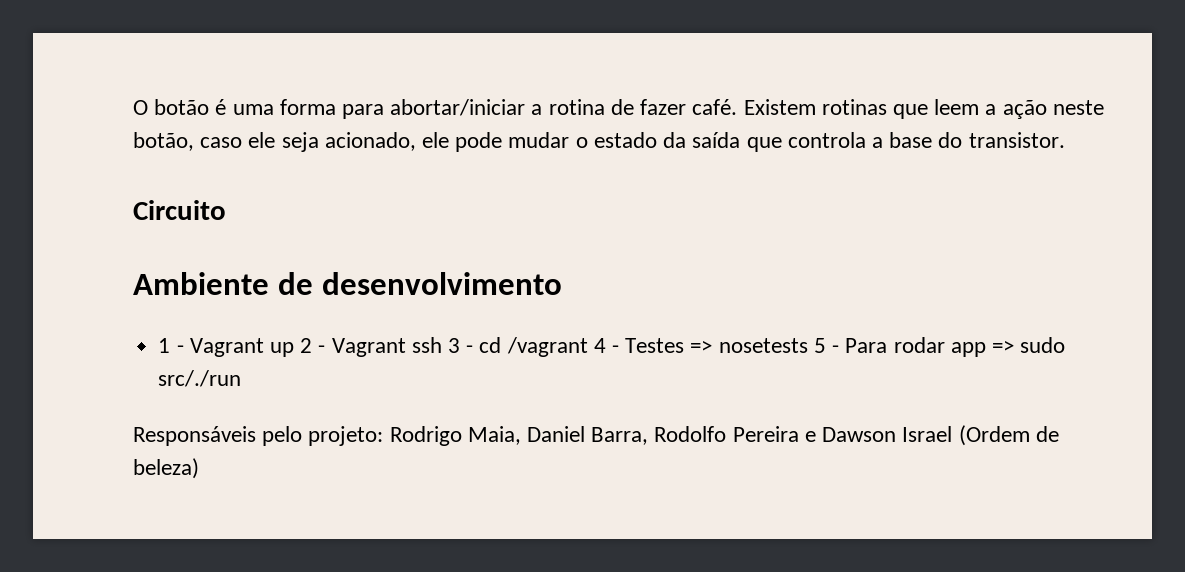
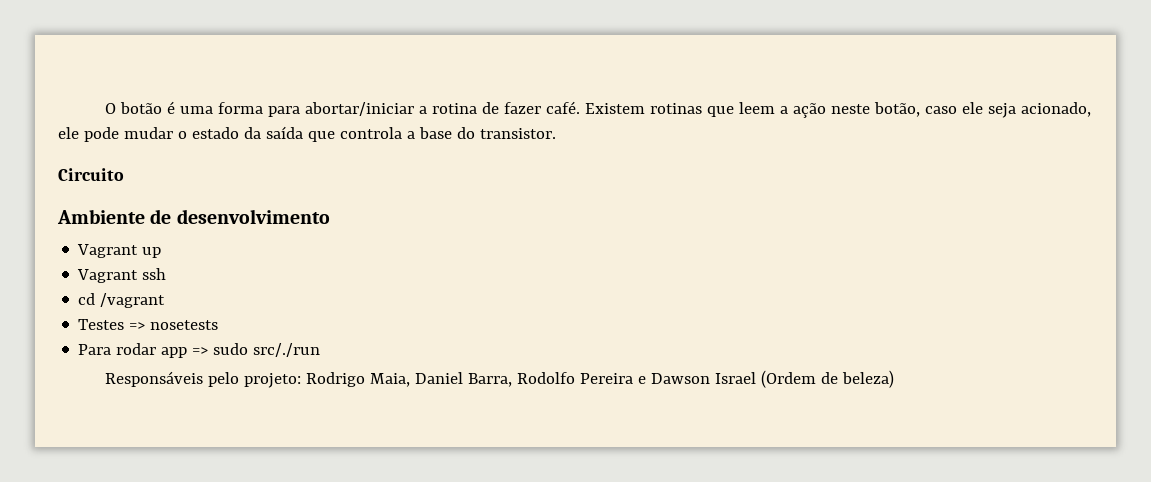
[158,338,184,353] 1 - -> (330, 216) none
[300,338,326,353] 2 - -> (162, 252) //
[447,338,474,353] 3 - -> (167, 274) //
[593,338,620,353] 4 - -> (166, 300) //
[813,338,840,353] 5 - -> (219, 325) //

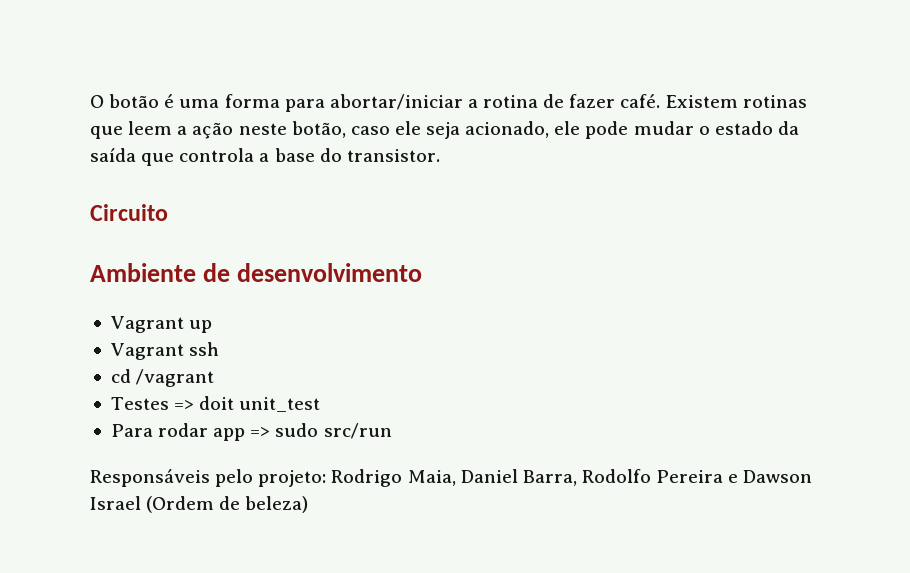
[150,320,219,330] nosetests -> [199,396,321,412] doit unit_test
[253,343,321,357] src/./run -> [323,423,392,439] src/run

